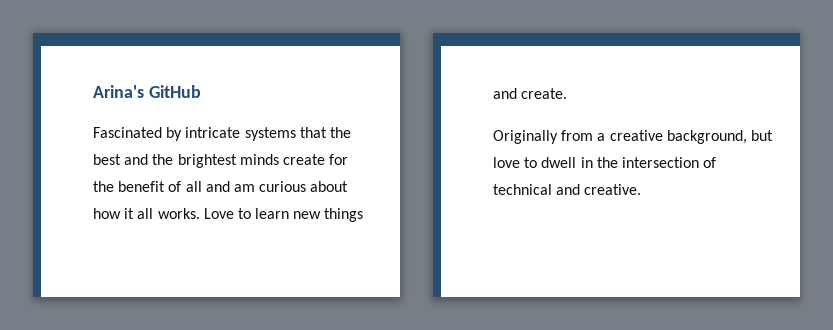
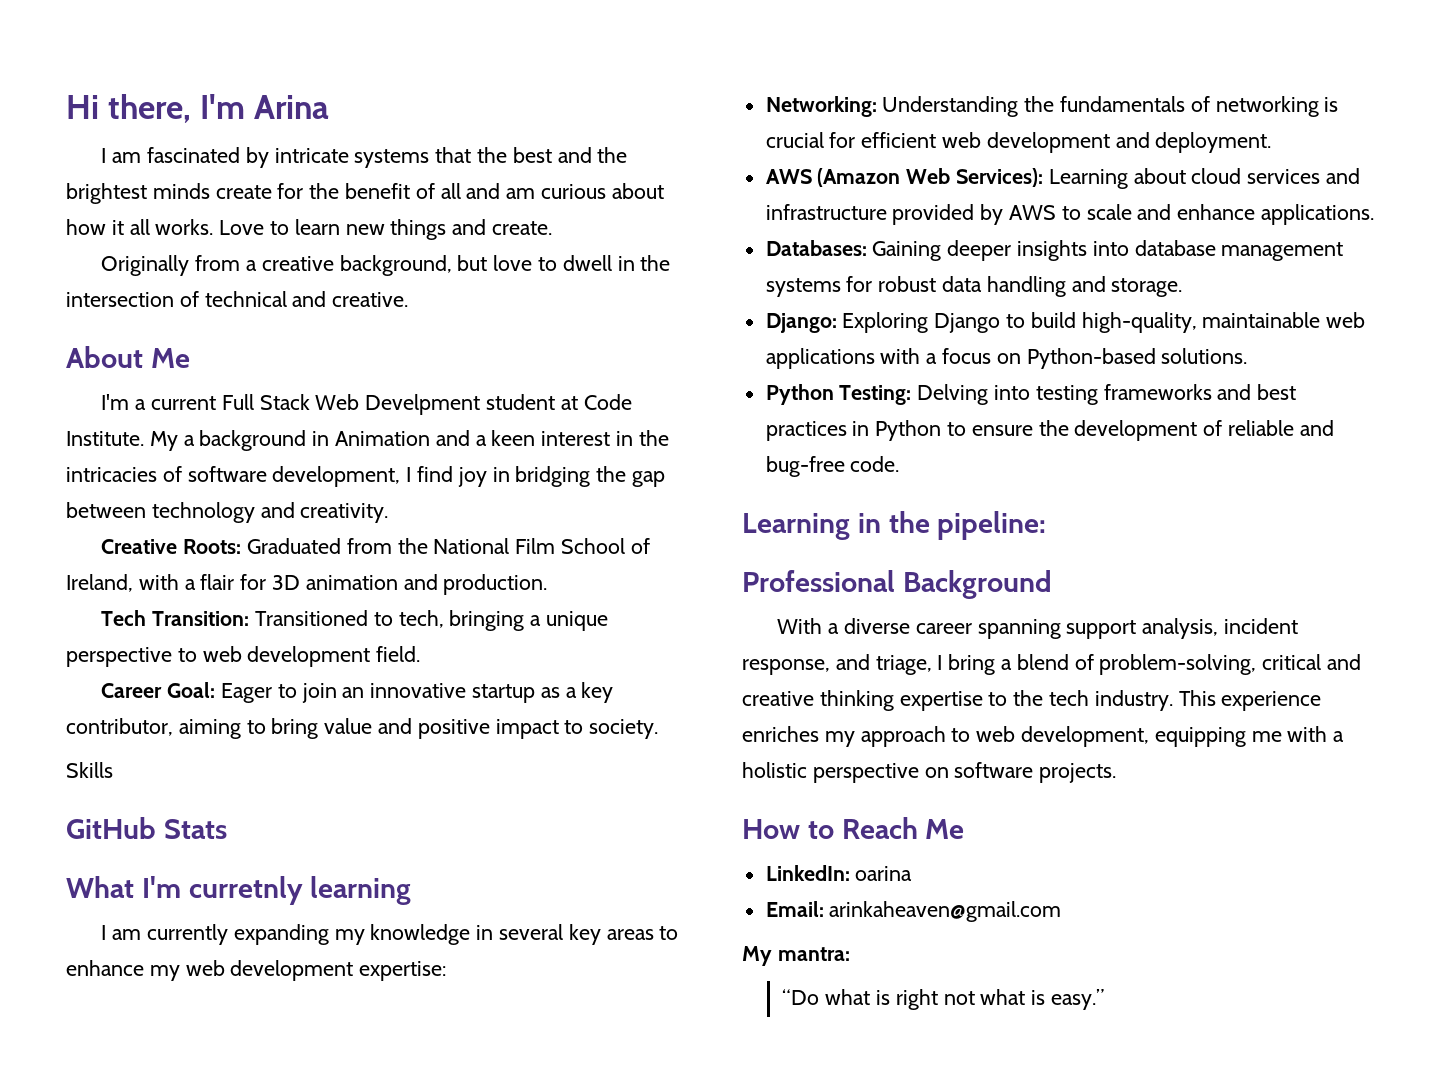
[93,85,201,98] [93,127,162,138] Arina's GitHub // Fascinated -> [66,94,330,123] [101,147,241,163] Hi there, I'm Arina // I am fascinated
(642, 189) none -> [66,346,190,368] [101,394,632,415] [66,430,669,451] [66,466,666,487] [66,502,389,523] [101,538,650,554] [66,574,548,595] [101,610,609,631] [66,646,421,667] [101,682,614,703] [66,718,659,739] [66,762,113,778] [66,817,227,839] [66,876,412,905] [101,924,679,945] [66,960,447,981] [765,96,1339,117] [765,132,1272,153] [765,168,1361,189] [765,204,1375,225] [765,240,1344,261] [765,276,1183,297] [765,312,1366,333] [765,348,1248,369] [765,384,1297,405] [765,420,1334,441] [765,456,900,477] [742,511,1047,540] [742,570,1052,599] [777,618,1299,639] [742,654,1362,675] [742,690,1322,711] [742,726,1345,747] [742,762,1117,783] [742,817,965,839] [765,865,913,881] [765,901,1062,922] [742,946,850,966] [782,989,1104,1010] // About Me // I'm a current Full Stack Web Develpment student at Code Institute. My a background in Animation and a keen interest in the intricacies of software development, I find joy in bridging the gap between technology and creativity. // Creative Roots: Graduated from the National Film School of Ireland, with a flair for 3D animation and production. // Tech Transition: Transitioned to tech, bringing a unique perspective to web development field. // Career Goal: Eager to join an innovative startup as a key contributor, aiming to bring value and positive impact to society. // Skills // GitHub Stats // What I'm curretnly learning // I am currently expanding my knowledge in several key areas to enhance my web development expertise: // Networking: Understanding the fundamentals of networking is crucial for efficient web development and deployment. // AWS (Amazon Web Services): Learning about cloud services and infrastructure provided by AWS to scale and enhance applications. // Databases: Gaining deeper insights into database management systems for robust data handling and storage. // Django: Exploring Django to build high-quality, maintainable web applications with a focus on Python-based solutions. // Python Testing: Delving into testing frameworks and best practices in Python to ensure the development of reliable and bug-free code. // Learning in the pipeline: // Professional Background // With a diverse career spanning support analysis, incident response, and triage, I bring a blend of problem-solving, critical and creative thinking expertise to the tech industry. This experience enriches my approach to web development, equipping me with a holistic perspective on software projects. // How to Reach Me // LinkedIn: oarina // Email: arinkaheaven@gmail.com // My mantra: // “Do what is right not what is easy.”

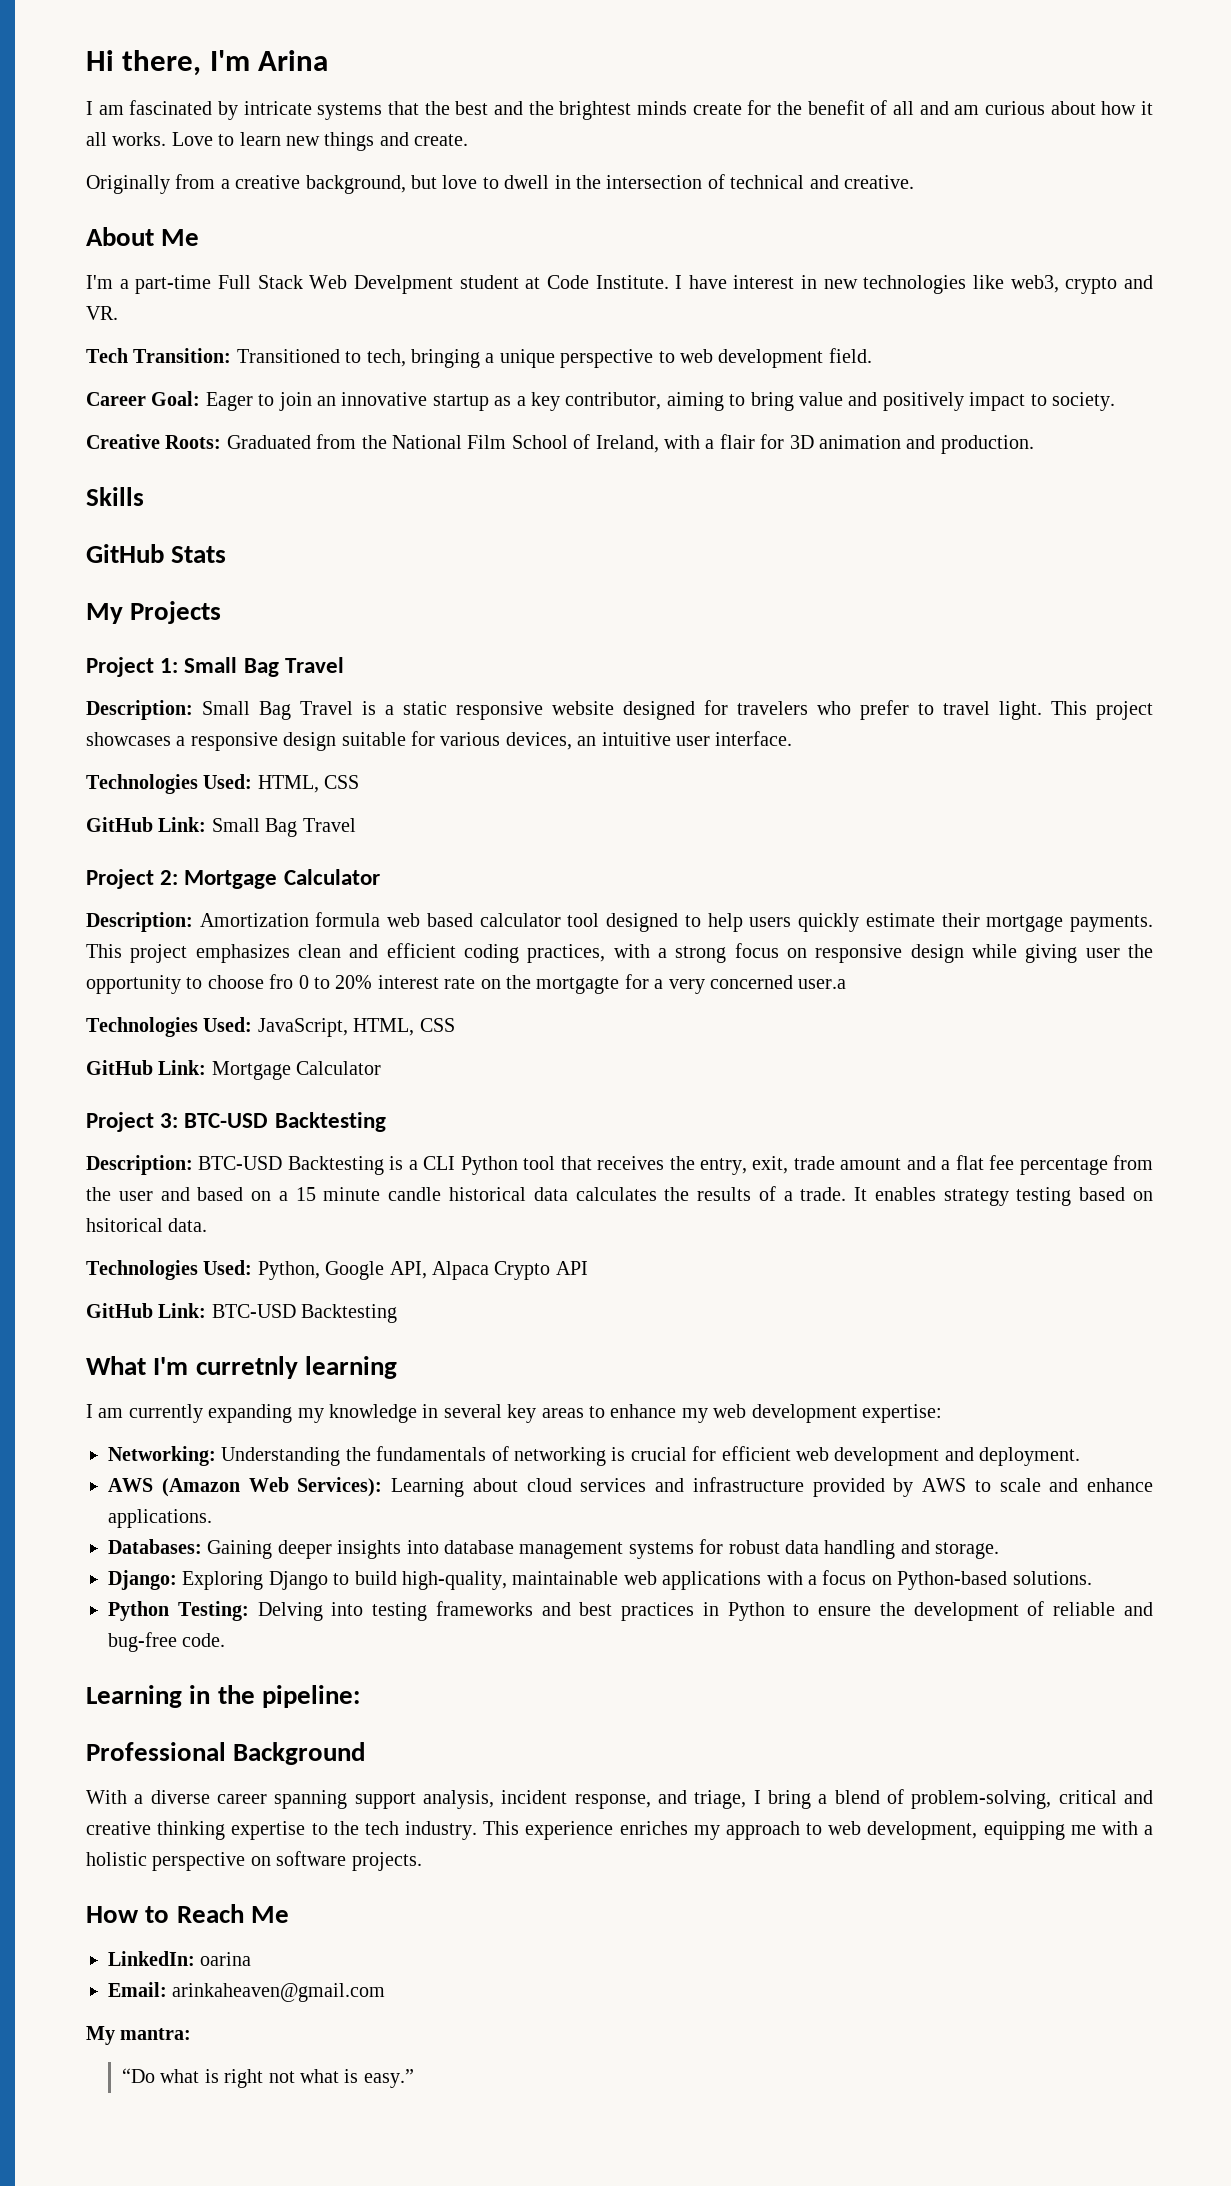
[151,396,217,410] current -> [135,275,212,294] part-time
[149,430,669,451] [66,466,666,487] [66,502,389,523] [101,538,650,554] [66,574,548,595] My a background in Animation and a keen interest in the intricacies of software development, I find joy in bridging the gap between technology and creativity. // Creative Roots: Graduated from the National Film School of Ireland, with a flair for 3D animation and production. -> [675,275,1153,294] [86,306,118,320] I have interest in new technologies like web3, crypto and VR.
[417,719,490,739] positive -> [882,392,964,411] positively
[66,762,113,778] [66,817,227,839] Skills // GitHub Stats -> [86,434,1034,454] [86,487,144,506] [86,544,227,563] [86,601,222,624] [86,657,344,677] [86,700,1153,720] [86,731,793,751] [86,774,360,794] [86,817,356,837] [86,869,380,889] [86,912,1154,932] [86,943,1154,963] [86,974,847,994] [86,1017,455,1037] [86,1060,382,1080] [86,1112,386,1132] [86,1155,1154,1175] [86,1186,1153,1206] [86,1218,208,1232] [86,1260,588,1280] [86,1303,398,1323] Creative Roots: Graduated from the National Film School of Ireland, with a flair for 3D animation and production. // Skills // GitHub Stats // My Projects // Project 1: Small Bag Travel // Description: Small Bag Travel is a static responsive website designed for travelers who prefer to travel light. This project showcases a responsive design suitable for various devices, an intuitive user interface. // Technologies Used: HTML, CSS // GitHub Link: Small Bag Travel // Project 2: Mortgage Calculator // Description: Amortization formula web based calculator tool designed to help users quickly estimate their mortgage payments. This project emphasizes clean and efficient coding practices, with a strong focus on responsive design while giving user the opportunity to choose fro 0 to 20% interest rate on the mortgagte for a very concerned user.a // Technologies Used: JavaScript, HTML, CSS // GitHub Link: Mortgage Calculator // Project 3: BTC-USD Backtesting // Description: BTC-USD Backtesting is a CLI Python tool that receives the entry, exit, trade amount and a flat fee percentage from the user and based on a 15 minute candle historical data calculates the results of a trade. It enables strategy testing based on hsitorical data. // Technologies Used: Python, Google API, Alpaca Crypto API // GitHub Link: BTC-USD Backtesting

